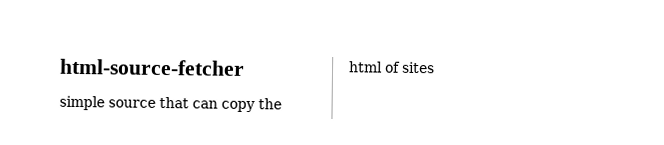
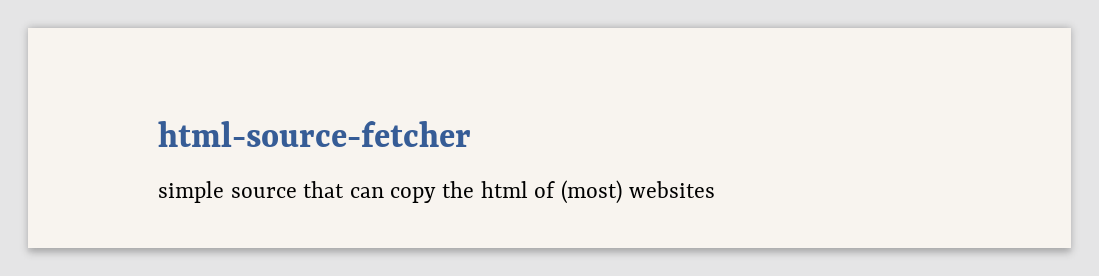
[402,61,435,74] sites -> [560,180,715,204] (most) websites

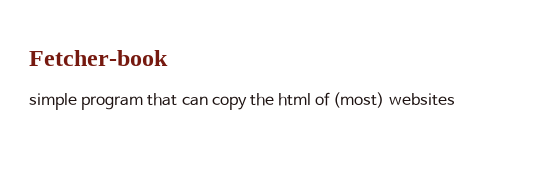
[158,121,471,147] html-source-fetcher -> [29,50,168,66] Fetcher-book
[230,187,297,198] source -> [81,96,144,110] program

